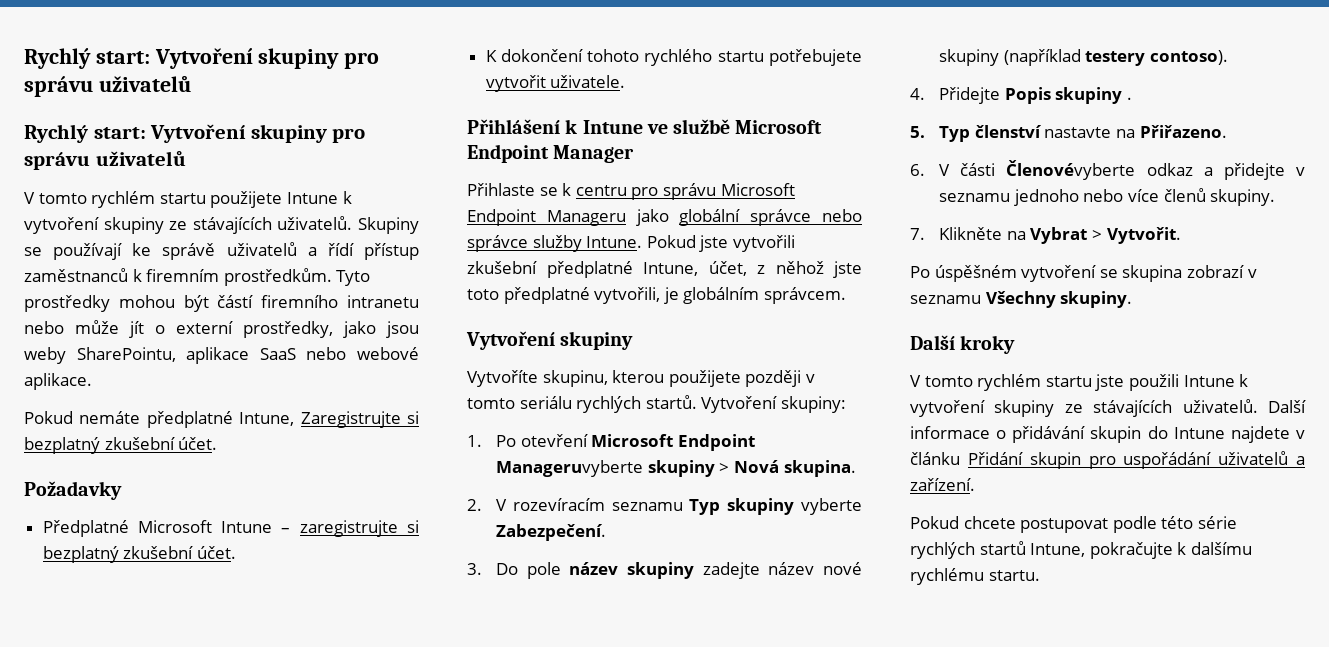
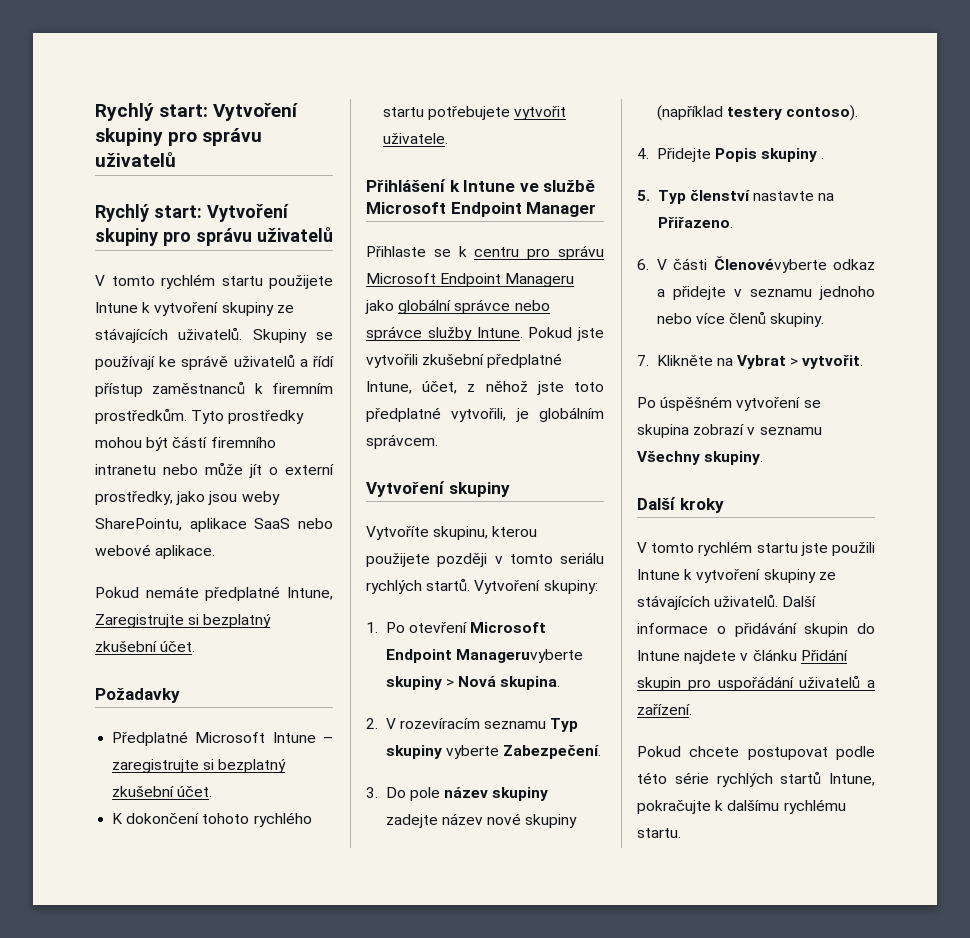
[1106,227,1181,244] Vytvořit. -> [802,355,864,369] vytvořit.

